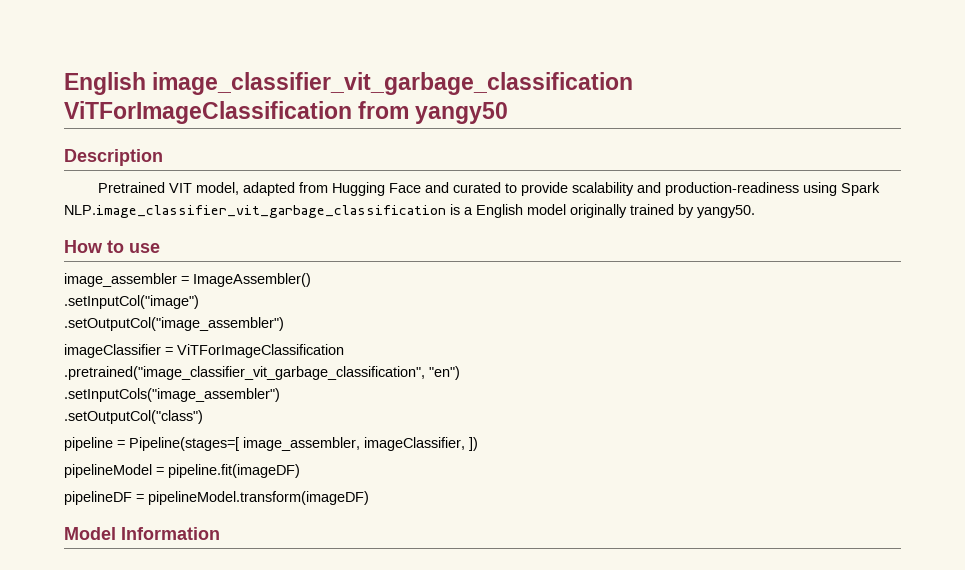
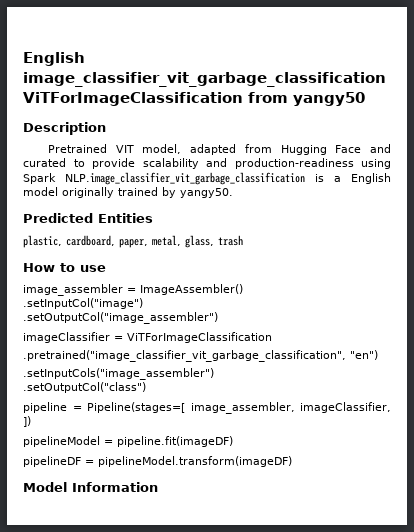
(755, 211) none -> [23,213,153,223] [23,235,243,248] // Predicted Entities // plastic, cardboard, paper, metal, glass, trash

